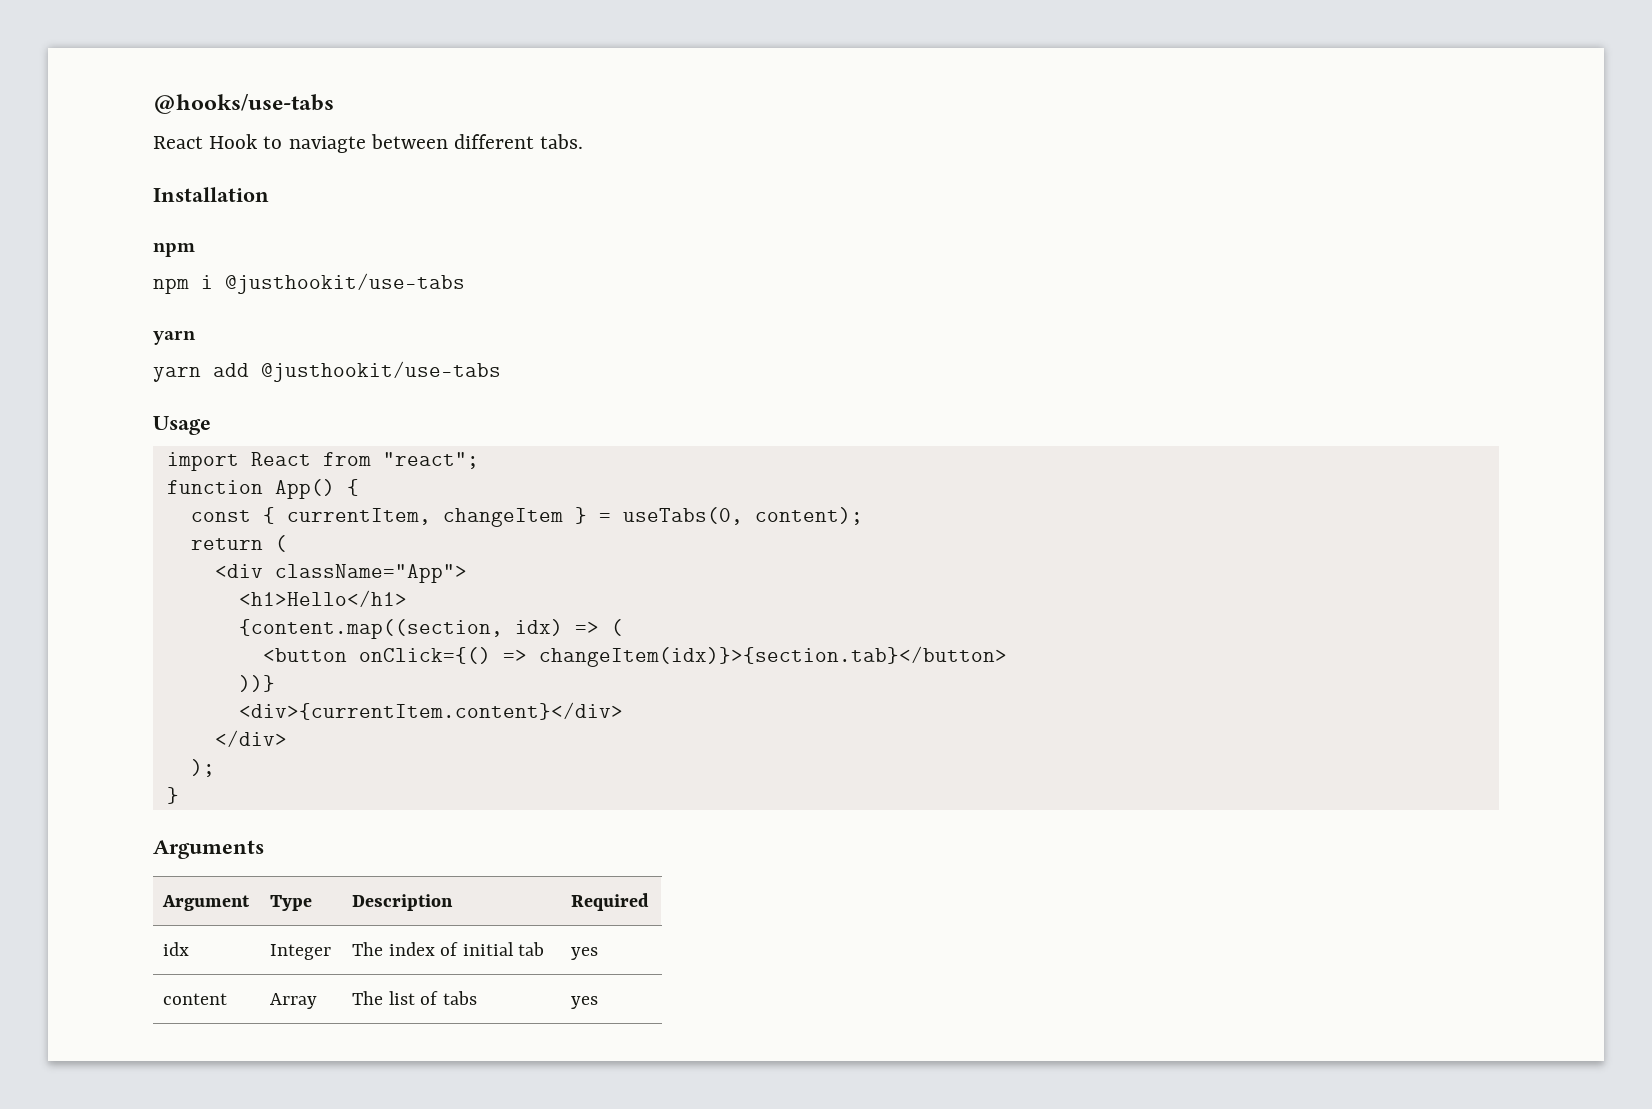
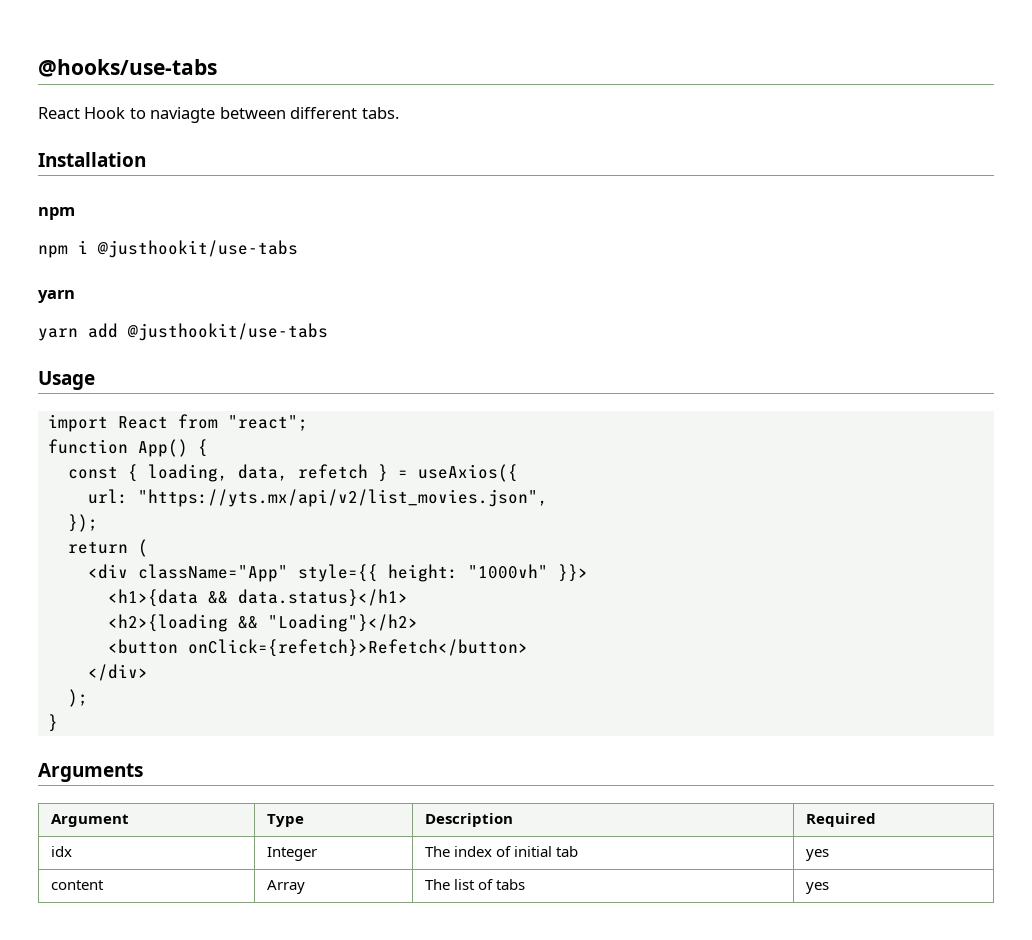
[286,507,863,527] [190,535,287,552] [214,564,467,583] [238,590,407,607] [238,619,623,639] [262,646,1007,667] [238,675,275,692] [238,702,623,720] currentItem, changeItem } = useTabs(0, content); // return ( // <div className="App"> // <h1>Hello</h1> // {content.map((section, idx) => ( // <button onClick={() => changeItem(idx)}>{section.tab}</button> // ))} // <div>{currentItem.content}</div> -> [147,464,518,482] [87,489,548,507] [67,514,98,532] [67,539,148,557] [87,564,588,582] [107,589,408,607] [107,614,418,632] [107,639,528,657] loading, data, refetch } = useAxios({ // url: "https://yts.mx/api/v2/list_movies.json", // }); // return ( // <div className="App" style={{ height: "1000vh" }}> // <h1>{data && data.status}</h1> // <h2>{loading && "Loading"}</h2> // <button onClick={refetch}>Refetch</button>

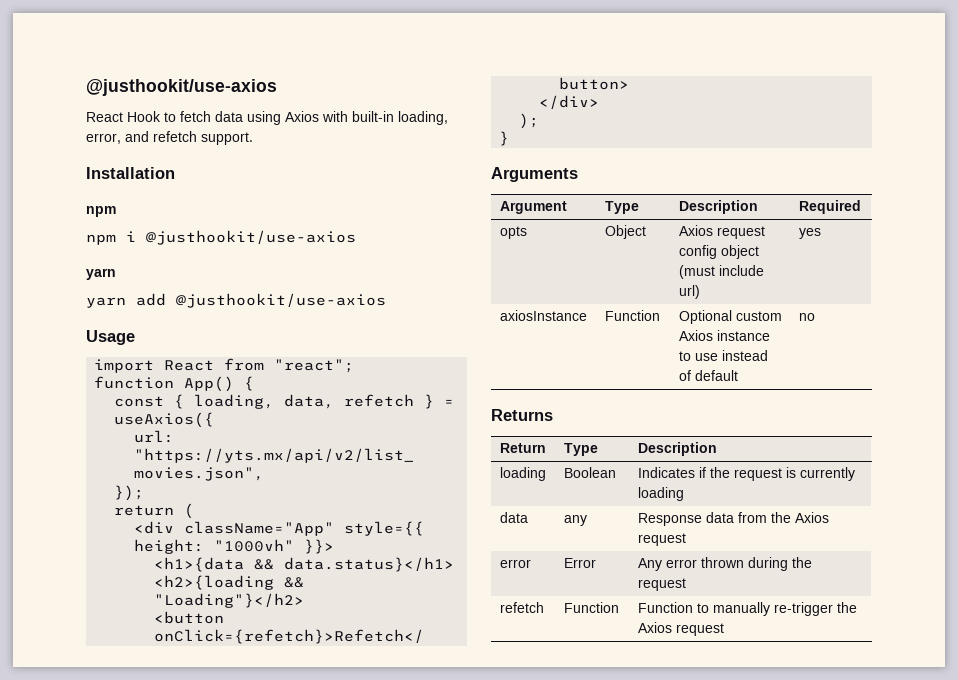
[38,59,217,77] @hooks/use-tabs -> [86,79,277,96] @justhookit/use-axios
[150,107,399,123] naviagte between different tabs. -> [180,111,448,125] [86,131,253,145] fetch data using Axios with built-in loading, error, and refetch support.
[97,240,298,258] @justhookit/use-tabs -> [146,230,356,245] @justhookit/use-axios
[127,323,328,341] @justhookit/use-tabs -> [176,293,386,308] @justhookit/use-axios
[50,846,72,857] [266,847,317,861] [424,846,579,857] [805,849,829,861] [50,880,104,890] [266,880,305,894] [424,879,526,890] [805,882,829,894] idx | Integer | The index of initial tab | yes // content | Array | The list of tabs | yes -> [499,226,527,239] [604,225,646,239] [678,225,765,239] [678,245,759,259] [678,265,764,279] [678,285,700,299] [798,228,821,239] [499,310,587,321] [604,310,660,321] [678,310,782,324] [678,330,770,341] [678,350,768,361] [678,370,738,381] [798,313,815,321] [491,409,553,421] [499,443,546,453] [563,443,598,456] [637,442,717,456] [499,467,546,481] [563,467,616,478] [637,467,855,481] [637,487,684,501] [499,512,528,523] [563,515,587,526] [637,512,829,526] [637,533,686,546] [499,559,531,568] [563,558,596,568] [637,557,812,571] [637,578,686,591] [499,602,544,613] [563,602,619,613] [637,602,857,616] [637,622,724,636] opts | Object | Axios request config object (must include url) | yes // axiosInstance | Function | Optional custom Axios instance to use instead of default | no // Returns // Return | Type | Description // loading | Boolean | Indicates if the request is currently loading // data | any | Response data from the Axios request // error | Error | Any error thrown during the request // refetch | Function | Function to manually re-trigger the Axios request

